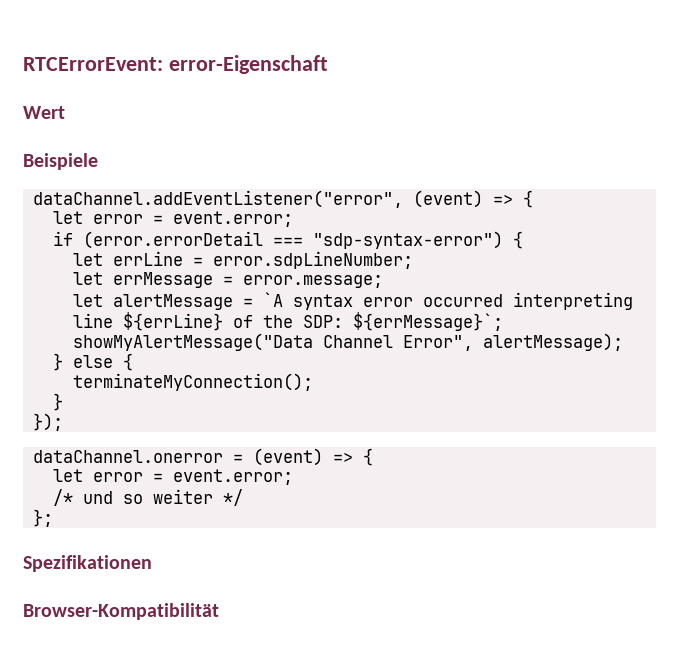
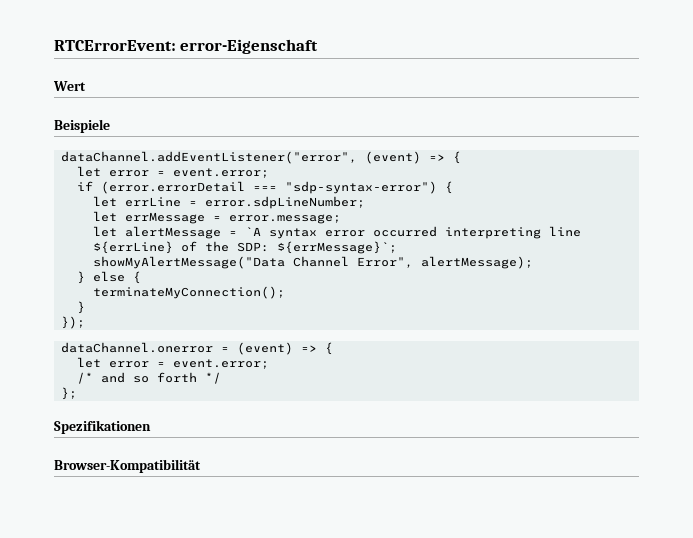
[82,489,213,504] und so weiter -> [101,372,198,383] and so forth

